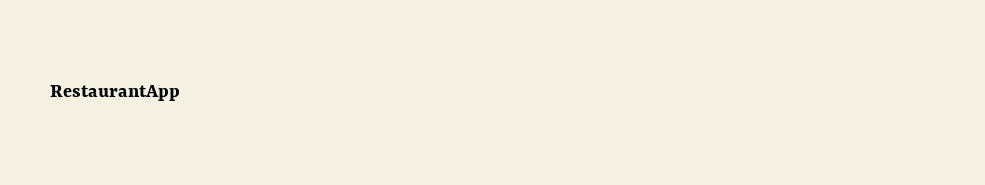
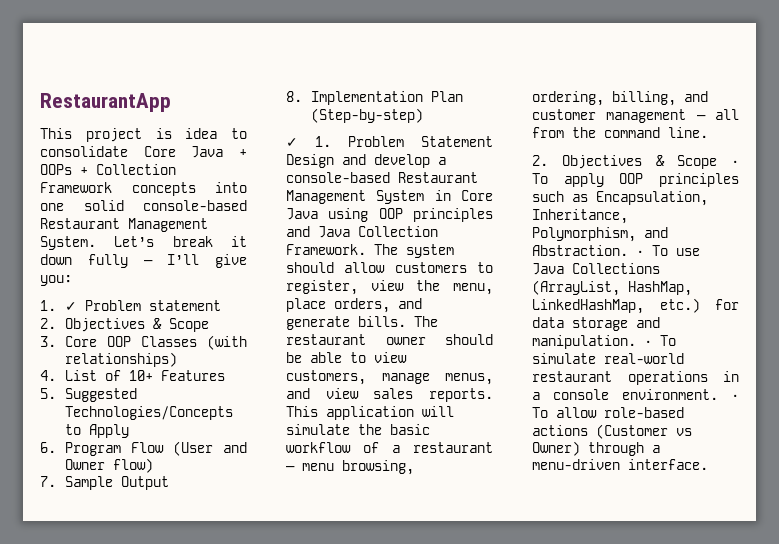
(180, 93) none -> [40,128,247,142] [40,146,247,158] [40,164,176,175] [40,182,247,196] [40,200,247,211] [40,218,208,232] [40,236,248,250] [40,254,247,268] [40,275,72,286] [40,300,222,311] [40,318,210,332] [40,335,247,350] [65,352,178,367] [40,370,226,381] [40,388,138,402] [65,406,234,420] [65,424,130,438] [40,441,247,456] [65,458,154,473] [40,476,170,490] [286,91,464,105] [311,108,424,123] [286,136,493,147] [286,154,446,168] [286,172,478,183] [286,190,493,204] [286,208,493,222] [286,226,438,238] [286,244,454,258] [286,262,493,273] [286,280,493,295] [286,298,422,313] [286,316,438,330] [286,334,493,345] [286,352,407,363] [286,370,493,385] [286,388,493,402] [286,406,454,420] [286,424,430,435] [286,442,493,453] [286,460,414,475] [532,91,708,106] [532,109,739,123] [532,127,708,138] [532,155,739,169] [532,173,739,187] [532,191,708,206] [532,209,628,224] [532,227,668,242] [532,245,700,256] [532,263,660,275] [532,280,692,296] [532,298,739,314] [532,317,660,331] [532,335,676,349] [532,353,684,364] [532,371,739,385] [532,389,739,400] [532,407,684,418] [532,424,692,439] [532,441,660,456] [532,459,708,470] // This project is idea to consolidate Core Java + OOPs + Collection Framework concepts into one solid console-based Restaurant Management System. Let’s break it down fully — I’ll give you: // 1. ✓ Problem statement // 2. Objectives & Scope // 3. Core OOP Classes (with relationships) // 4. List of 10+ Features // 5. Suggested Technologies/Concepts to Apply // 6. Program Flow (User and Owner flow) // 7. Sample Output // 8. Implementation Plan (Step-by-step) // ✓ 1. Problem Statement Design and develop a console-based Restaurant Management System in Core Java using OOP principles and Java Collection Framework. The system should allow customers to register, view the menu, place orders, and generate bills. The restaurant owner should be able to view customers, manage menus, and view sales reports. This application will simulate the basic workflow of a restaurant — menu browsing, ordering, billing, and customer management — all from the command line. // 2. Objectives & Scope • To apply OOP principles such as Encapsulation, Inheritance, Polymorphism, and Abstraction. • To use Java Collections (ArrayList, HashMap, LinkedHashMap, etc.) for data storage and manipulation. • To simulate real-world restaurant operations in a console environment. • To allow role-based actions (Customer vs Owner) through a menu-driven interface.

